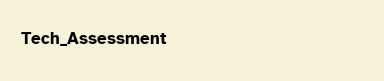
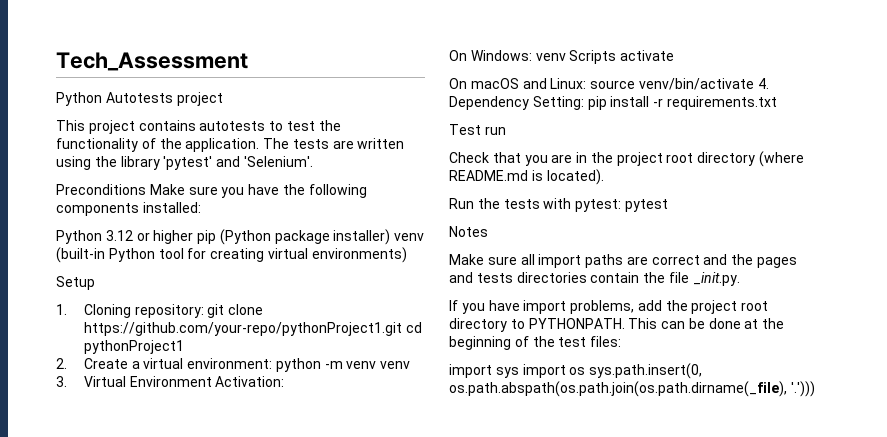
(167, 39) none -> [56,92,223,106] [56,120,341,134] [56,138,405,152] [56,156,313,170] [56,184,367,198] [56,202,201,216] [56,229,425,245] [56,247,407,263] [56,276,95,290] [56,304,264,318] [83,322,422,336] [83,340,184,354] [56,358,411,372] [56,376,285,387] [449,50,675,64] [449,78,769,90] [449,96,777,110] [449,124,506,135] [449,151,805,167] [449,169,604,185] [449,198,668,212] [449,226,488,237] [449,254,798,268] [449,272,740,286] [449,300,769,314] [449,318,785,332] [449,336,622,350] [449,363,703,379] [449,381,815,397] // Python Autotests project // This project contains autotests to test the functionality of the application. The tests are written using the library 'pytest' and 'Selenium'. // Preconditions Make sure you have the following components installed: // Python 3.12 or higher pip (Python package installer) venv (built-in Python tool for creating virtual environments) // Setup // 1. Cloning repository: git clone https://github.com/your-repo/pythonProject1.git cd pythonProject1 // 2. Create a virtual environment: python -m venv venv // 3. Virtual Environment Activation: // On Windows: venv Scripts activate // On macOS and Linux: source venv/bin/activate 4. Dependency Setting: pip install -r requirements.txt // Test run // Check that you are in the project root directory (where README.md is located). // Run the tests with pytest: pytest // Notes // Make sure all import paths are correct and the pages and tests directories contain the file _init.py. // If you have import problems, add the project root directory to PYTHONPATH. This can be done at the beginning of the test files: // import sys import os sys.path.insert(0, os.path.abspath(os.path.join(os.path.dirname(_file), '.')))

